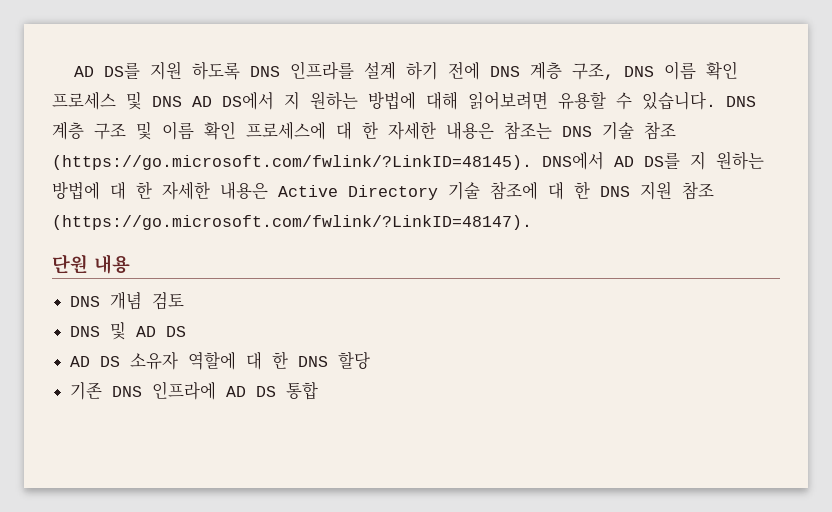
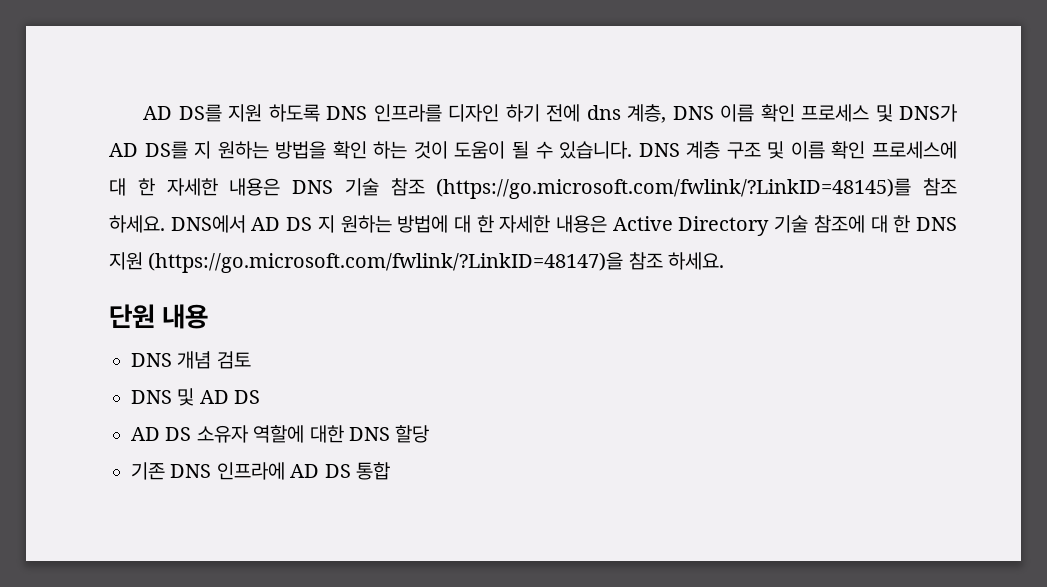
[363,61,396,80] 설계 -> [448,104,500,122] 디자인
[489,61,614,80] DNS 계층 구조, -> [586,104,667,123] dns 계층,
[152,91,606,110] DNS AD DS에서 지 원하는 방법에 대해 읽어보려면 유용할 -> [898,104,957,122] [109,141,529,159] DNS가 AD DS를 지 원하는 방법을 확인 하는 것이 도움이 될
[504,121,552,140] 참조는 -> (281, 187) none
[52,155,532,170] (https://go.microsoft.com/fwlink/?LinkID=48145). -> [436,178,957,199] [109,215,165,233] (https://go.microsoft.com/fwlink/?LinkID=48145)를 참조 하세요.
[644,153,680,169] DS를 -> [286,217,313,231] DS
[682,181,714,200] [52,215,532,230] 참조 (https://go.microsoft.com/fwlink/?LinkID=48147). -> [148,252,725,273] (https://go.microsoft.com/fwlink/?LinkID=48147)을 참조 하세요.
[246,351,289,370] 대 한 -> [309,425,344,443] 대한

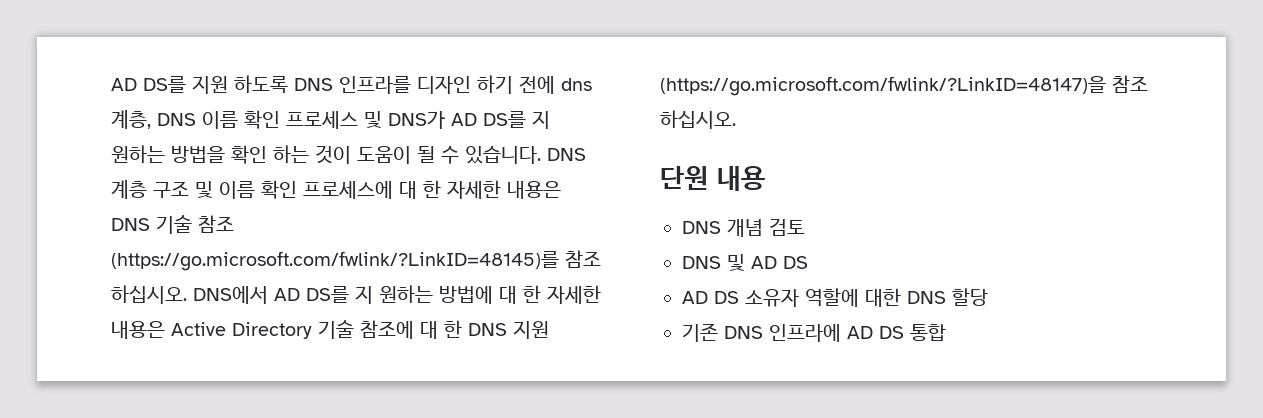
[109,215,165,233] 하세요. -> [111,285,187,304] 하십시오.
[286,217,313,231] DS -> [306,286,349,303] DS를
[668,252,725,270] 하세요. -> [660,110,736,129] 하십시오.

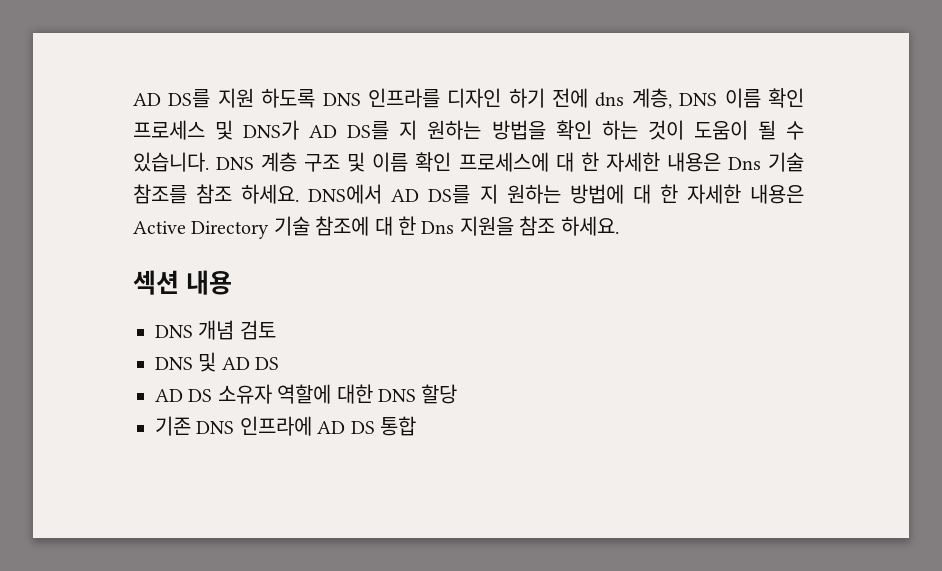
[111,215,234,234] [111,250,601,271] [111,285,187,304] DNS 기술 참조 (https://go.microsoft.com/fwlink/?LinkID=48145)를 참조 하십시오. -> [727,152,805,172] [133,184,300,204] Dns 기술 참조를 참조 하세요.
[468,321,549,339] [660,75,1148,96] [660,110,736,129] [660,166,708,190] DNS 지원 (https://go.microsoft.com/fwlink/?LinkID=48147)을 참조 하십시오. // 단원 -> [421,216,619,236] [133,270,179,295] Dns 지원을 참조 하세요. // 섹션

